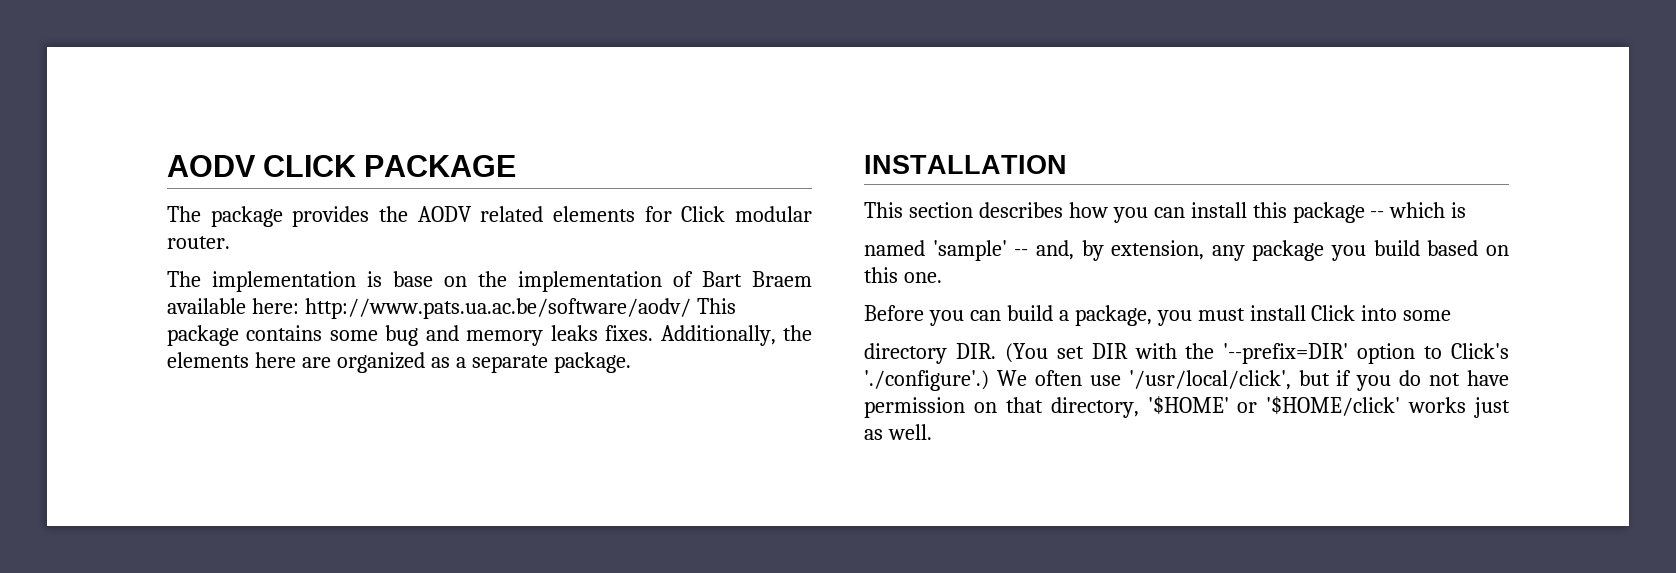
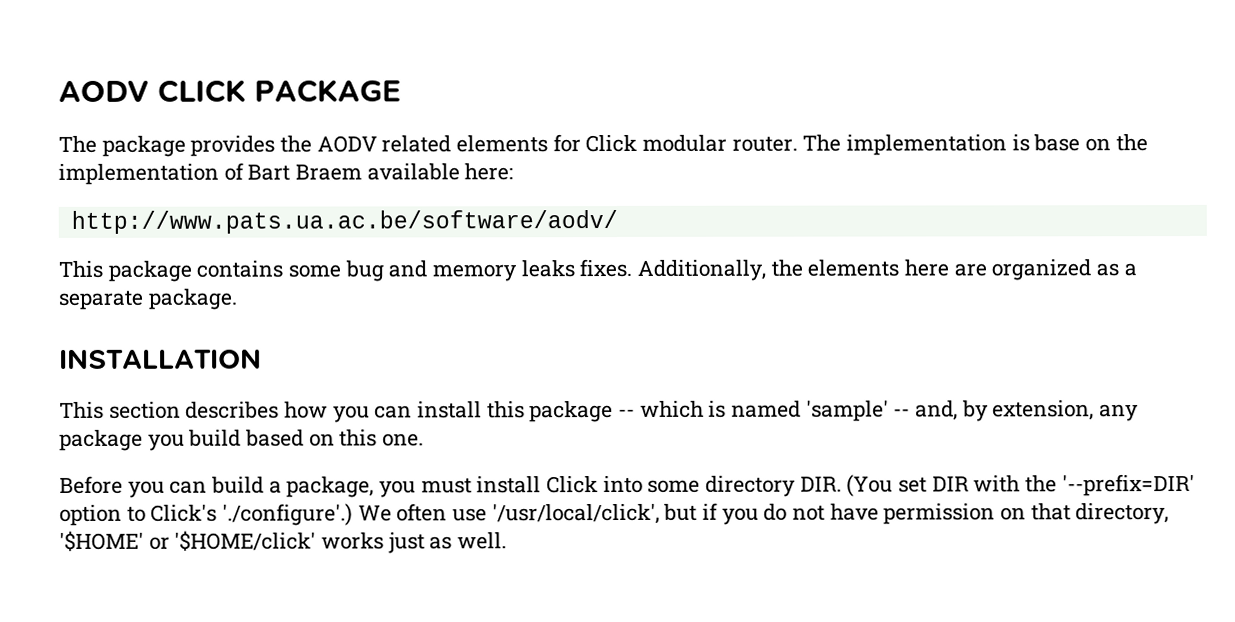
(230, 242) // -> (798, 144) none
(299, 306) none -> (514, 172) //
(691, 308) none -> (618, 221) //
(1467, 210) // -> (727, 409) none
(1452, 315) // -> (701, 486) none

